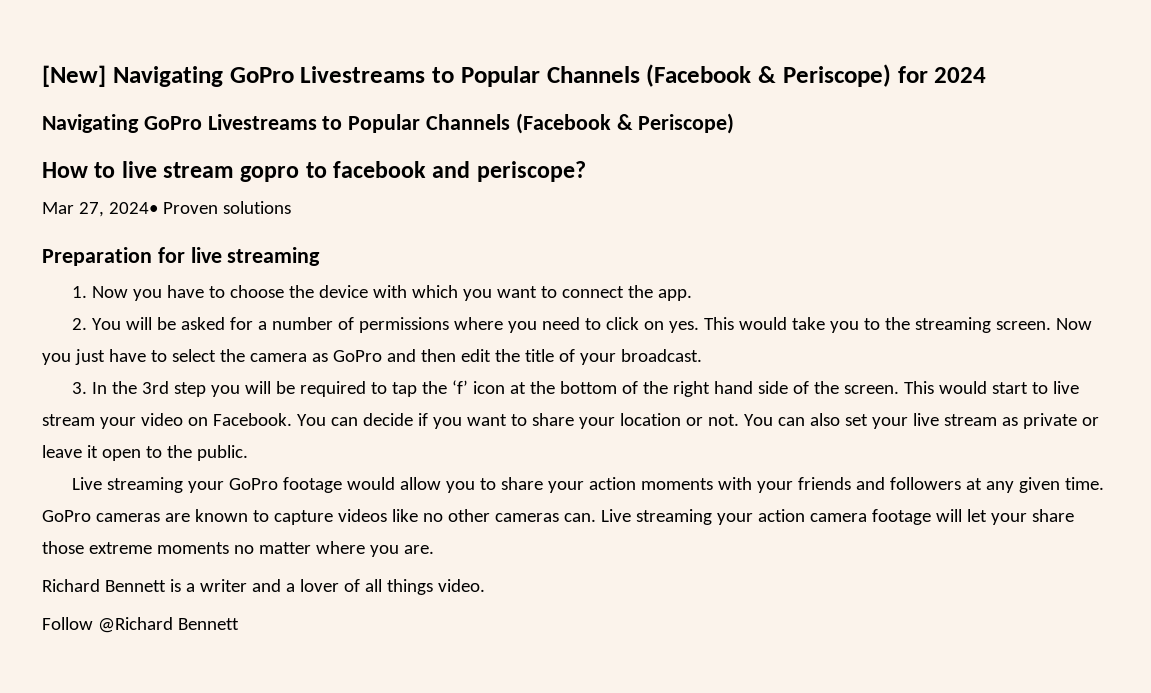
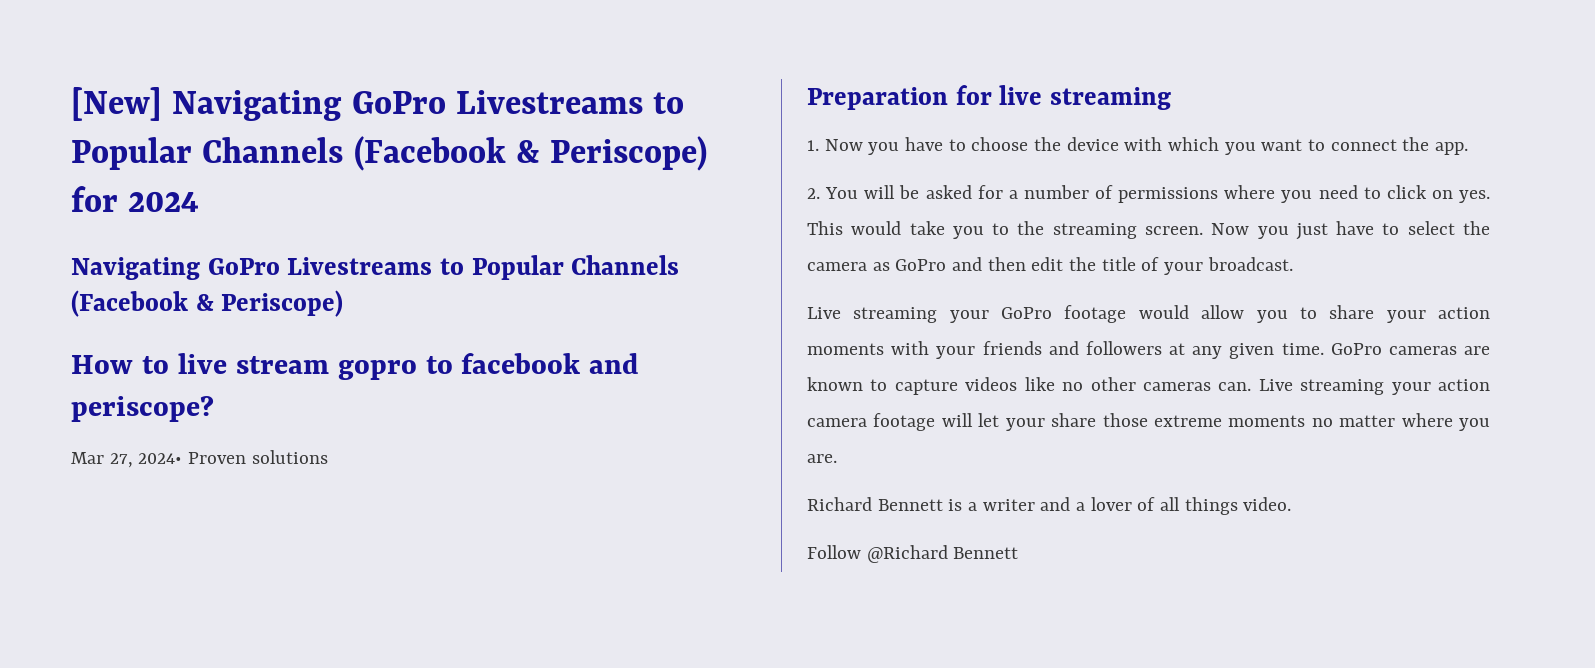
[72,380,1079,397] [42,413,1099,429] [42,445,248,461] // 3. In the 3rd step you will be required to tap the ‘f’ icon at the bottom of the right hand side of the screen. This would start to live stream your video on Facebook. You can decide if you want to share your location or not. You can also set your live stream as private or leave it open to the public. -> (1293, 264) none

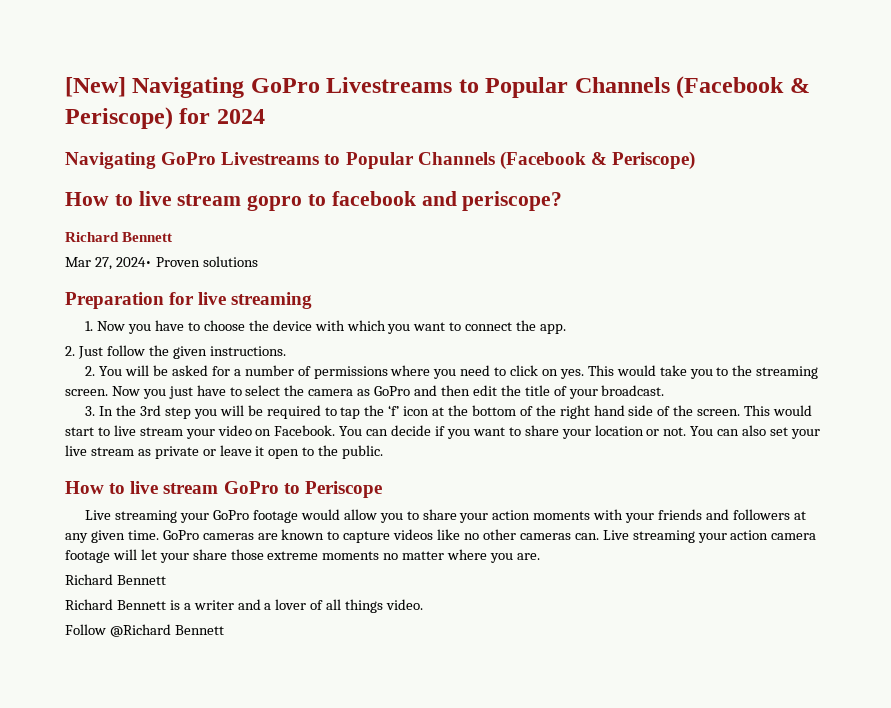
(214, 409) none -> [65,232,173,242] // Richard Bennett
(1469, 148) none -> [65,345,286,359] // 2. Just follow the given instructions.
(1293, 264) none -> [85,405,813,419] [65,425,820,439] [65,445,384,459] [65,481,382,498] // 3. In the 3rd step you will be required to tap the ‘f’ icon at the bottom of the right hand side of the screen. This would start to live stream your video on Facebook. You can decide if you want to share your location or not. You can also set your live stream as private or leave it open to the public. // How to live stream GoPro to Periscope
(943, 505) none -> [65,599,166,610] // Richard Bennett

